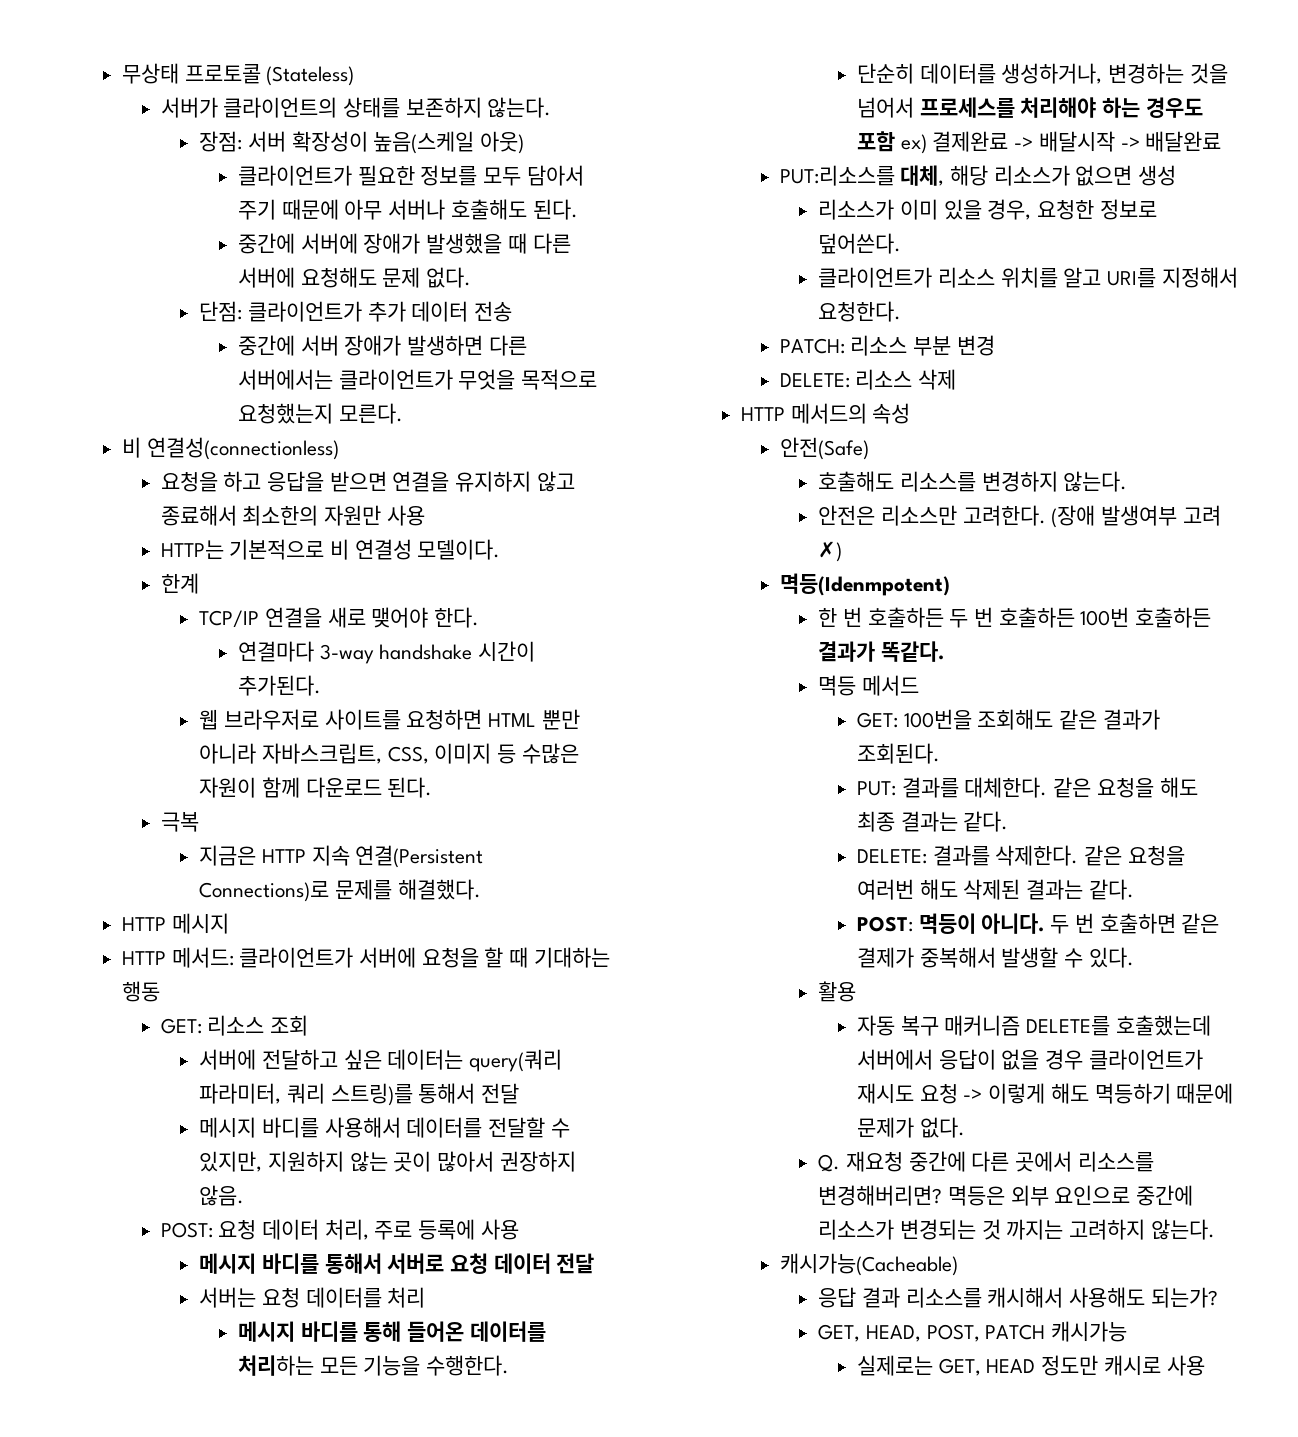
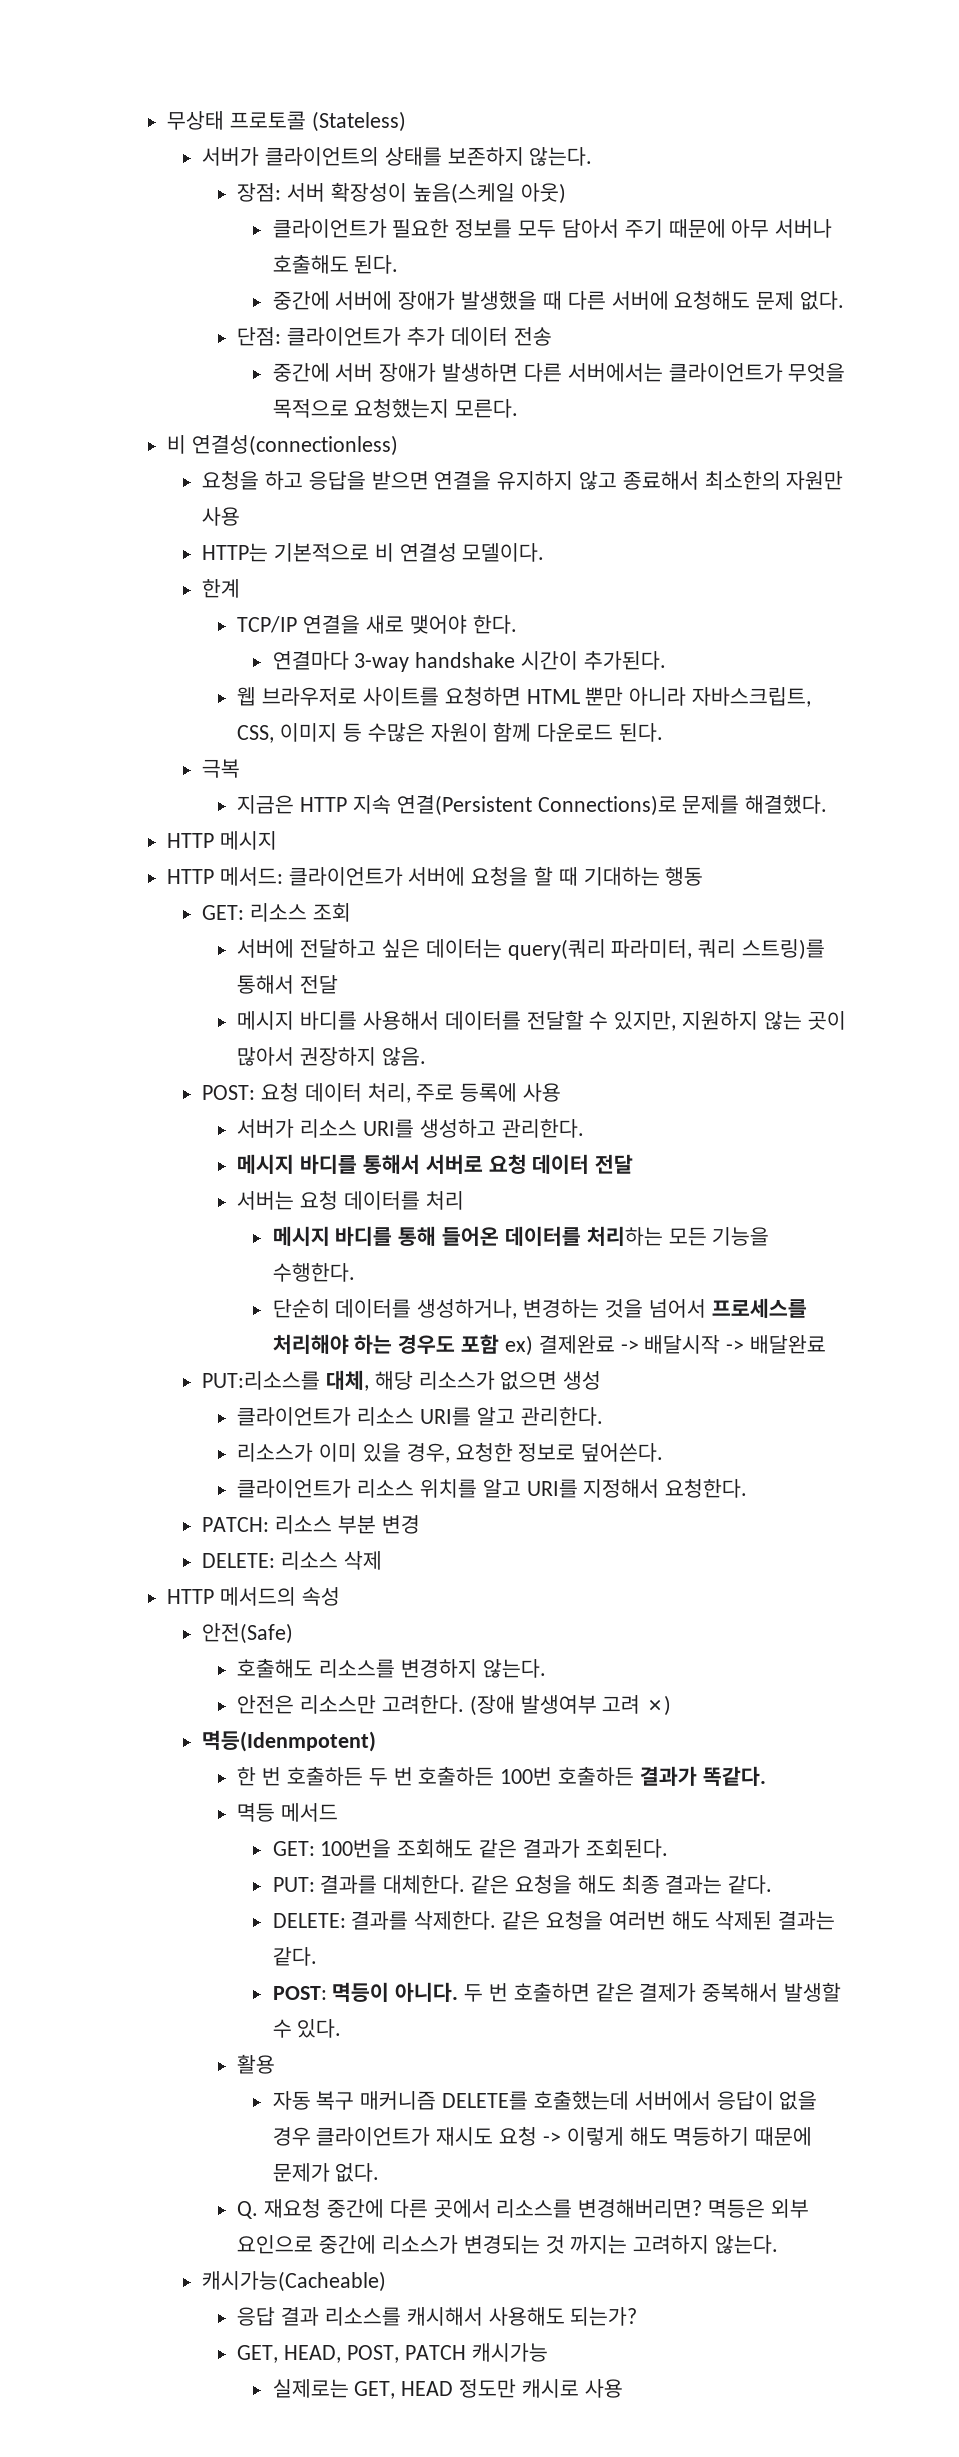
(519, 1229) none -> [237,1119,584,1138] // 서버가 리소스 URI를 생성하고 관리한다.
(1176, 175) none -> [237,1407,603,1426] // 클라이언트가 리소스 URI를 알고 관리한다.

